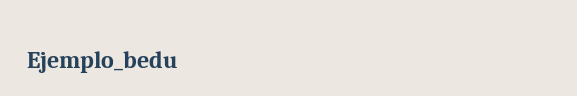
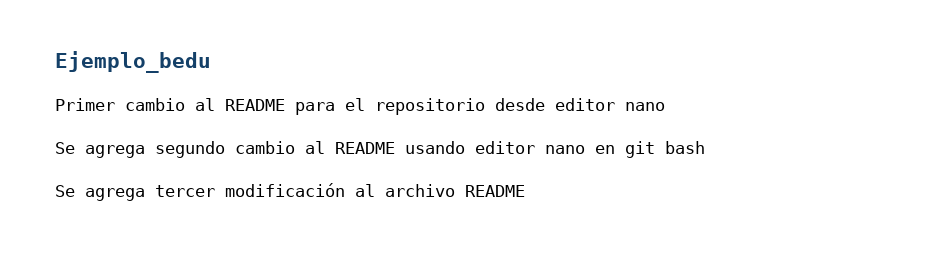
(178, 62) none -> [55,98,665,115] [55,141,705,158] [55,183,525,201] // Primer cambio al README para el repositorio desde editor nano // Se agrega segundo cambio al README usando editor nano en git bash // Se agrega tercer modificación al archivo README

